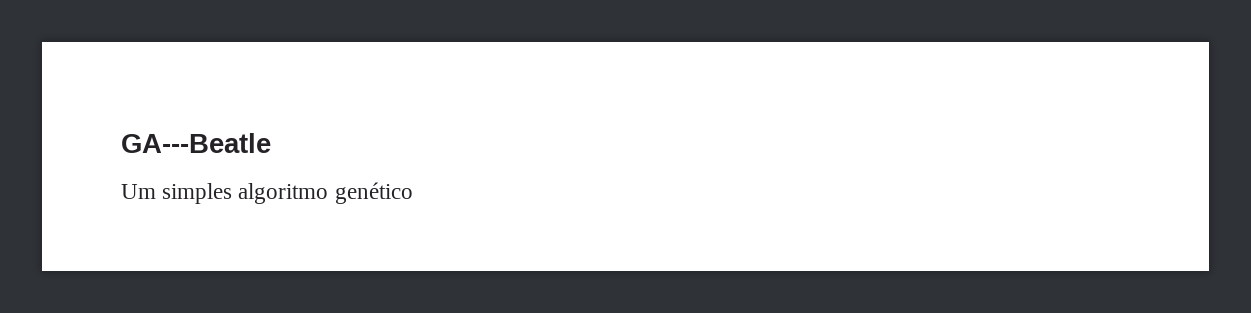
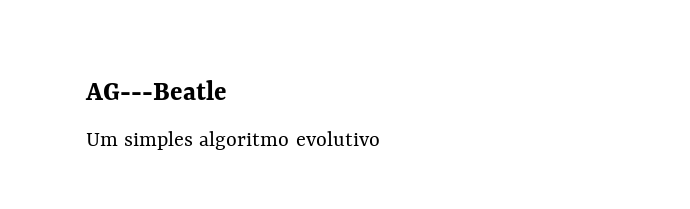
[121,133,271,153] GA---Beatle -> [85,80,227,100] AG---Beatle
[334,182,413,204] genético -> [295,131,380,146] evolutivo

